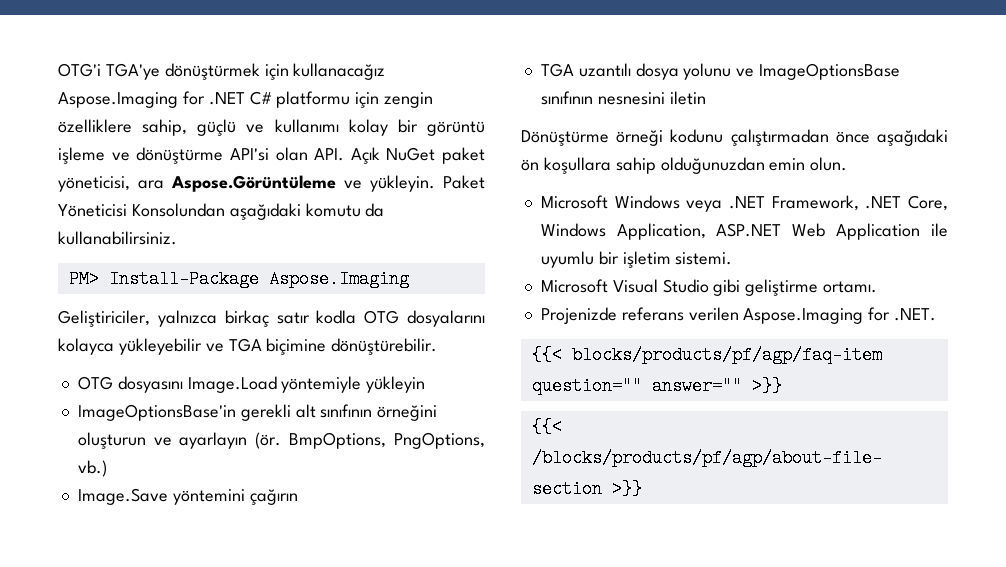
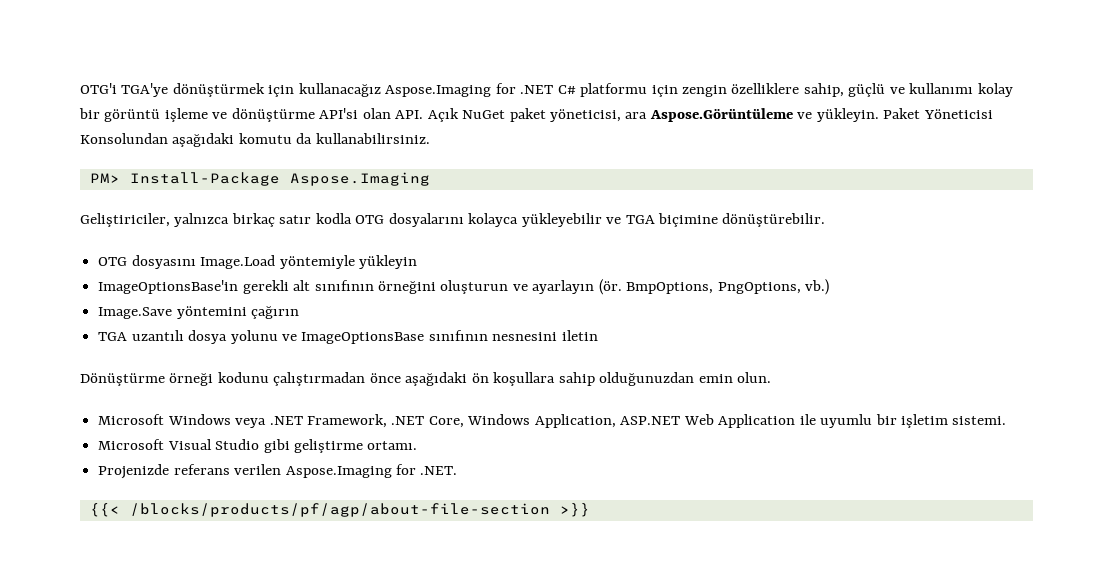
[531,346,882,364] [531,377,782,395] // {{< blocks/products/pf/agp/faq-item question="" answer="" >}} -> (458, 470) none

